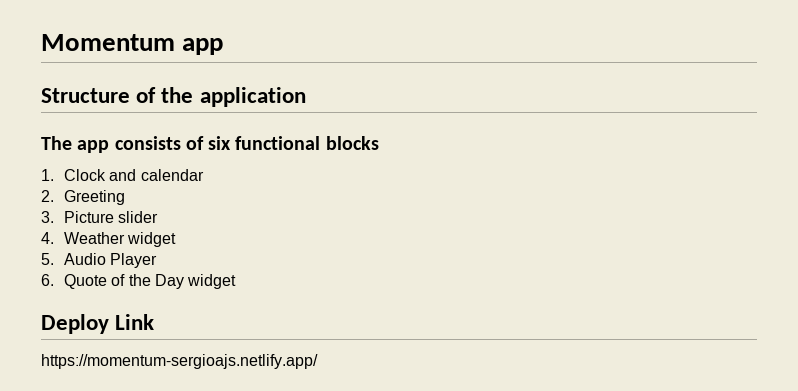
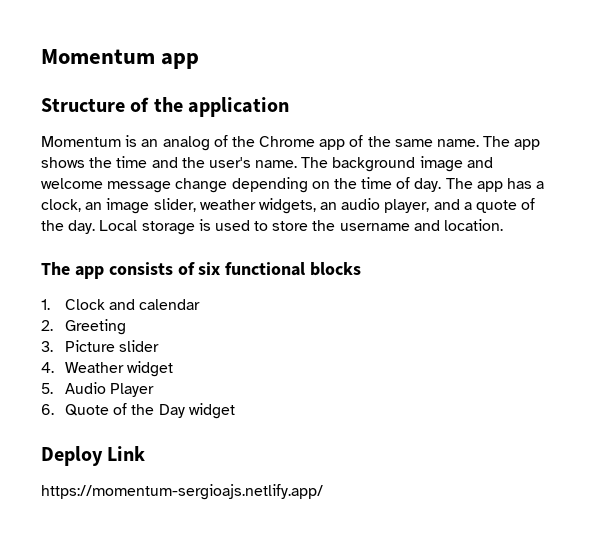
(306, 97) none -> [41,135,541,151] [41,156,493,172] [41,177,545,193] [41,198,536,214] [41,219,504,235] // Momentum is an analog of the Chrome app of the same name. The app shows the time and the user's name. The background image and welcome message change depending on the time of day. The app has a clock, an image slider, weather widgets, an audio player, and a quote of the day. Local storage is used to store the username and location.

